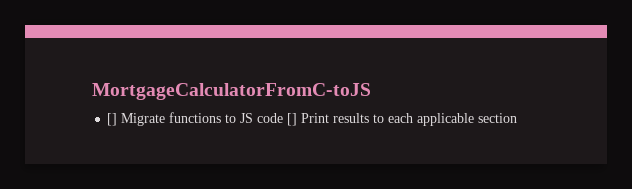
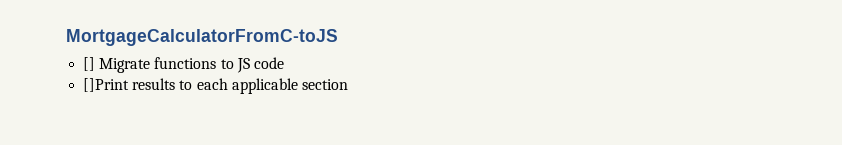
[287,113,330,126] [] Print -> [83,78,130,92] // []Print

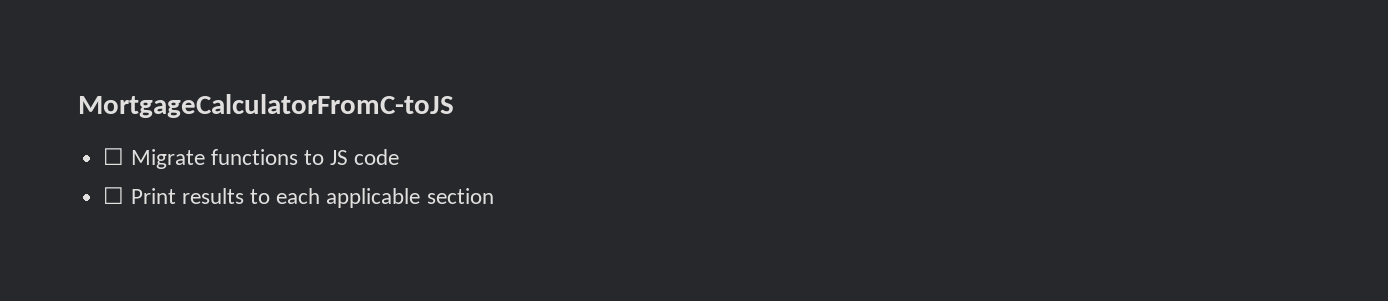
[83,57,96,71] [] -> [103,148,125,165] ☐
[83,78,130,92] []Print -> [103,187,176,204] ☐ Print

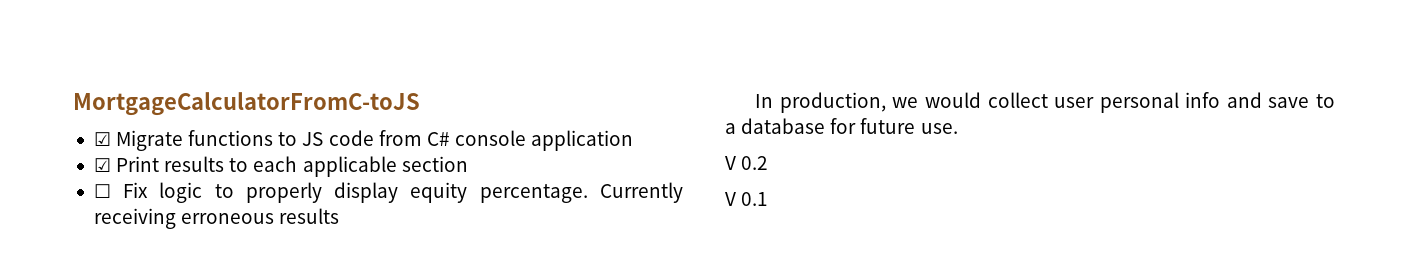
[103,148,125,165] ☐ -> [93,132,111,146] ☑
[103,187,125,204] // ☐ -> [378,130,634,151] [93,158,111,172] from C# console application // ☑
(494, 196) none -> [93,182,683,203] [93,208,340,229] [755,92,1335,113] [725,118,958,134] [725,156,769,170] [725,192,769,206] // ☐ Fix logic to properly display equity percentage. Currently receiving erroneous results // In production, we would collect user personal info and save to a database for future use. // V 0.2 // V 0.1

